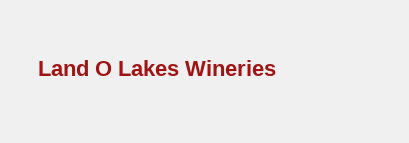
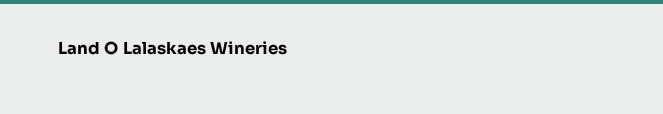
[118,60,179,76] Lakes -> [122,41,206,55] Lalaskaes

